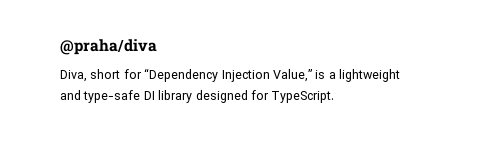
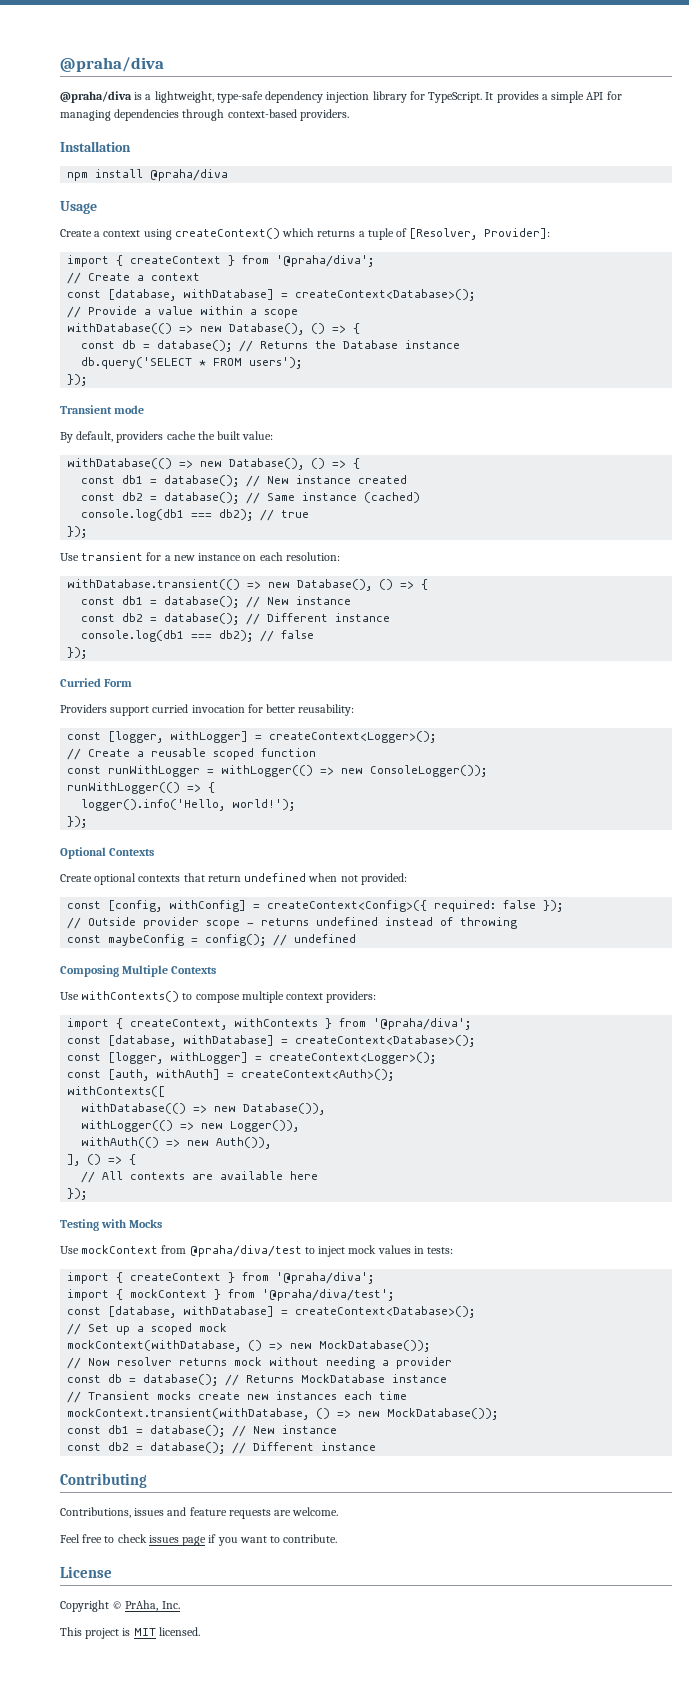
[60,39,157,55] [60,68,400,82] [60,90,335,103] @praha/diva // Diva, short for “Dependency Injection Value,” is a lightweight and type-safe DI library designed for TypeScript. -> [60,57,164,72] [60,91,622,103] [60,109,349,121] [60,141,131,152] [67,169,229,181] [60,201,97,214] [60,228,551,240] [67,255,375,267] [67,272,201,284] [67,289,476,301] [67,306,299,318] [67,323,361,335] [81,340,461,352] [81,357,303,369] [67,374,88,386] [60,405,145,414] [60,431,274,443] [67,458,361,470] [81,475,408,487] [81,492,421,504] [81,509,310,521] [67,526,88,538] [60,552,340,561] [67,579,429,591] [81,596,352,608] [81,613,391,625] [81,630,315,642] [67,647,88,659] [60,678,133,687] [60,704,355,716] [67,731,437,743] [67,748,317,760] [67,765,488,777] [67,782,216,794] [81,799,296,811] [67,816,88,828] [60,847,155,859] [60,873,407,885] [67,900,564,912] [67,917,518,929] [67,934,357,946] [60,965,217,977] [60,991,377,1003] [67,1018,472,1030] [67,1035,476,1047] [67,1052,437,1064] [67,1069,395,1081] [67,1086,166,1097] [81,1103,326,1115] [81,1120,300,1132] [81,1137,272,1149] [67,1154,137,1166] [81,1171,319,1183] [67,1188,88,1200] [60,1219,163,1231] [60,1245,454,1257] [67,1272,375,1284] [67,1289,395,1301] [67,1306,476,1318] [67,1323,228,1335] [67,1340,431,1352] [67,1357,453,1369] [67,1374,448,1386] [67,1391,408,1403] [67,1408,499,1420] [67,1425,338,1437] [67,1442,377,1454] [60,1473,147,1488] [60,1507,339,1519] [60,1534,338,1546] [60,1566,112,1578] [60,1600,180,1612] [60,1627,200,1639] @praha/diva // @praha/diva is a lightweight, type-safe dependency injection library for TypeScript. It provides a simple API for managing dependencies through context-based providers. // Installation // npm install @praha/diva // Usage // Create a context using createContext() which returns a tuple of [Resolver, Provider]: // import { createContext } from '@praha/diva'; // // Create a context // const [database, withDatabase] = createContext<Database>(); // // Provide a value within a scope // withDatabase(() => new Database(), () => { // const db = database(); // Returns the Database instance // db.query('SELECT * FROM users'); // }); // Transient mode // By default, providers cache the built value: // withDatabase(() => new Database(), () => { // const db1 = database(); // New instance created // const db2 = database(); // Same instance (cached) // console.log(db1 === db2); // true // }); // Use transient for a new instance on each resolution: // withDatabase.transient(() => new Database(), () => { // const db1 = database(); // New instance // const db2 = database(); // Different instance // console.log(db1 === db2); // false // }); // Curried Form // Providers support curried invocation for better reusability: // const [logger, withLogger] = createContext<Logger>(); // // Create a reusable scoped function // const runWithLogger = withLogger(() => new ConsoleLogger()); // runWithLogger(() => { // logger().info('Hello, world!'); // }); // Optional Contexts // Create optional contexts that return undefined when not provided: // const [config, withConfig] = createContext<Config>({ required: false }); // // Outside provider scope - returns undefined instead of throwing // const maybeConfig = config(); // undefined // Composing Multiple Contexts // Use withContexts() to compose multiple context providers: // import { createContext, withContexts } from '@praha/diva'; // const [database, withDatabase] = createContext<Database>(); // const [logger, withLogger] = createContext<Logger>(); // const [auth, withAuth] = createContext<Auth>(); // withContexts([ // withDatabase(() => new Database()), // withLogger(() => new Logger()), // withAuth(() => new Auth()), // ], () => { // // All contexts are available here // }); // Testing with Mocks // Use mockContext from @praha/diva/test to inject mock values in tests: // import { createContext } from '@praha/diva'; // import { mockContext } from '@praha/diva/test'; // const [database, withDatabase] = createContext<Database>(); // // Set up a scoped mock // mockContext(withDatabase, () => new MockDatabase()); // // Now resolver returns mock without needing a provider // const db = database(); // Returns MockDatabase instance // // Transient mocks create new instances each time // mockContext.transient(withDatabase, () => new MockDatabase()); // const db1 = database(); // New instance // const db2 = database(); // Different instance // Contributing // Contributions, issues and feature requests are welcome. // Feel free to check issues page if you want to contribute. // License // Copyright © PrAha, Inc. // This project is MIT licensed.

